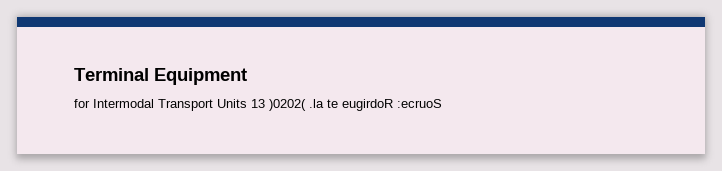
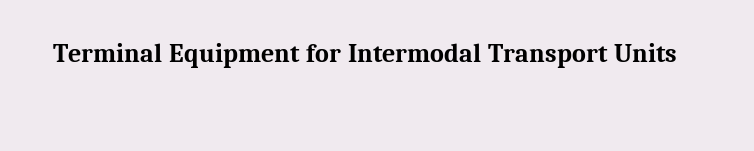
(247, 76) // -> (301, 55) none
[251,99,442,111] 13 )0202( .la te eugirdoR :ecruoS -> (678, 52) none

